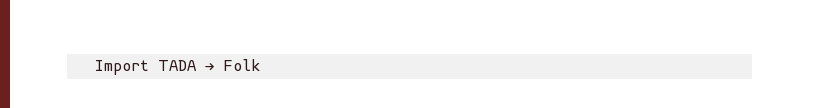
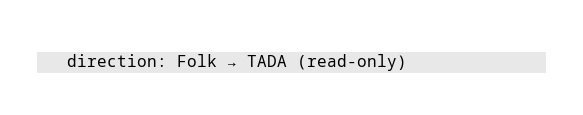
[94,59,261,75] Import TADA → Folk -> [66,54,407,71] direction: Folk → TADA (read-only)

